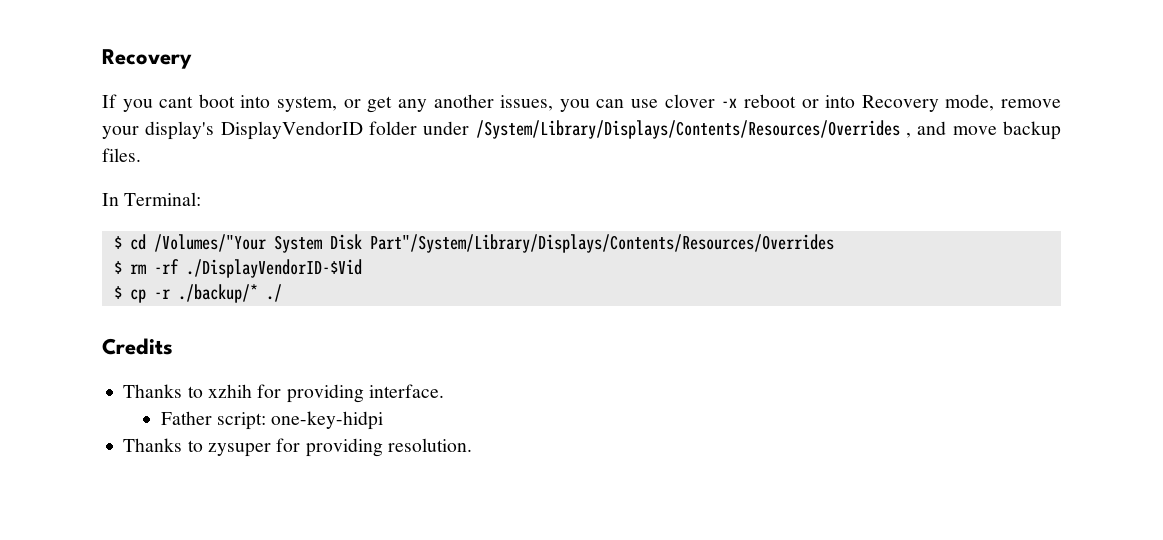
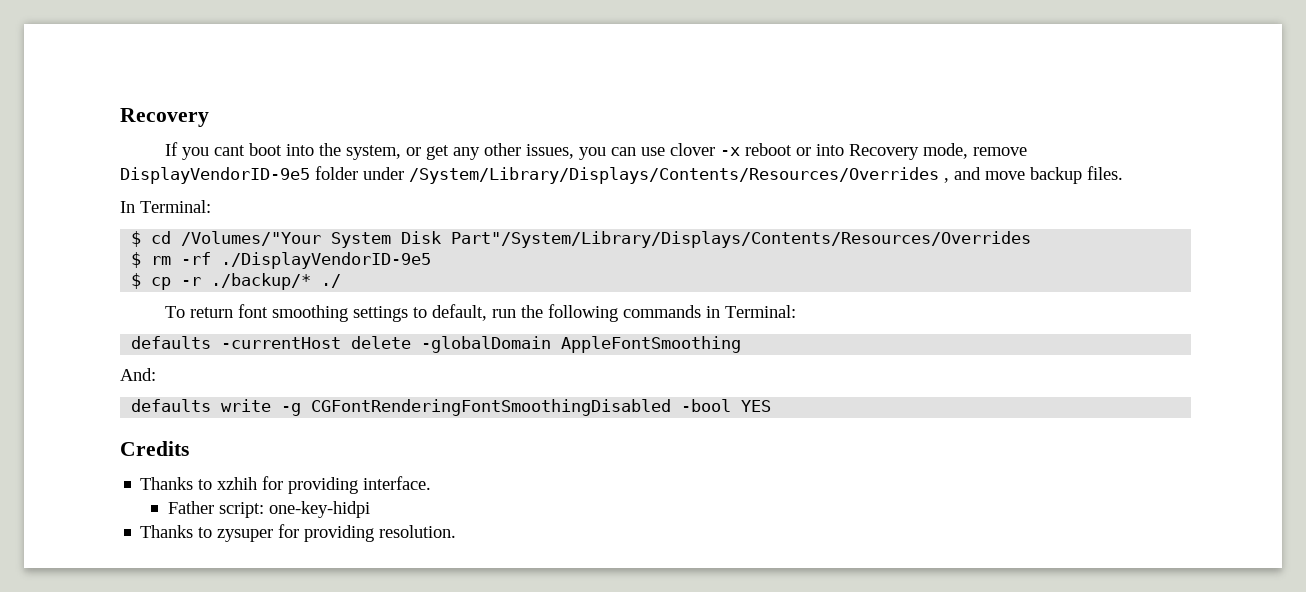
(271, 101) none -> [319,143,342,156] the
[433,94,494,108] another -> [484,143,522,156] other
[102,121,363,140] your display's DisplayVendorID -> [120,167,310,184] DisplayVendorID-9e5
[185,259,362,278] ./DisplayVendorID-$Vid -> [221,252,432,269] ./DisplayVendorID-9e5
(282, 293) none -> [165,304,797,322] [131,336,742,353] [120,368,156,381] [131,399,772,416] // To return font smoothing settings to default, run the following commands in Terminal: // defaults -currentHost delete -globalDomain AppleFontSmoothing // And: // defaults write -g CGFontRenderingFontSmoothingDisabled -bool YES

